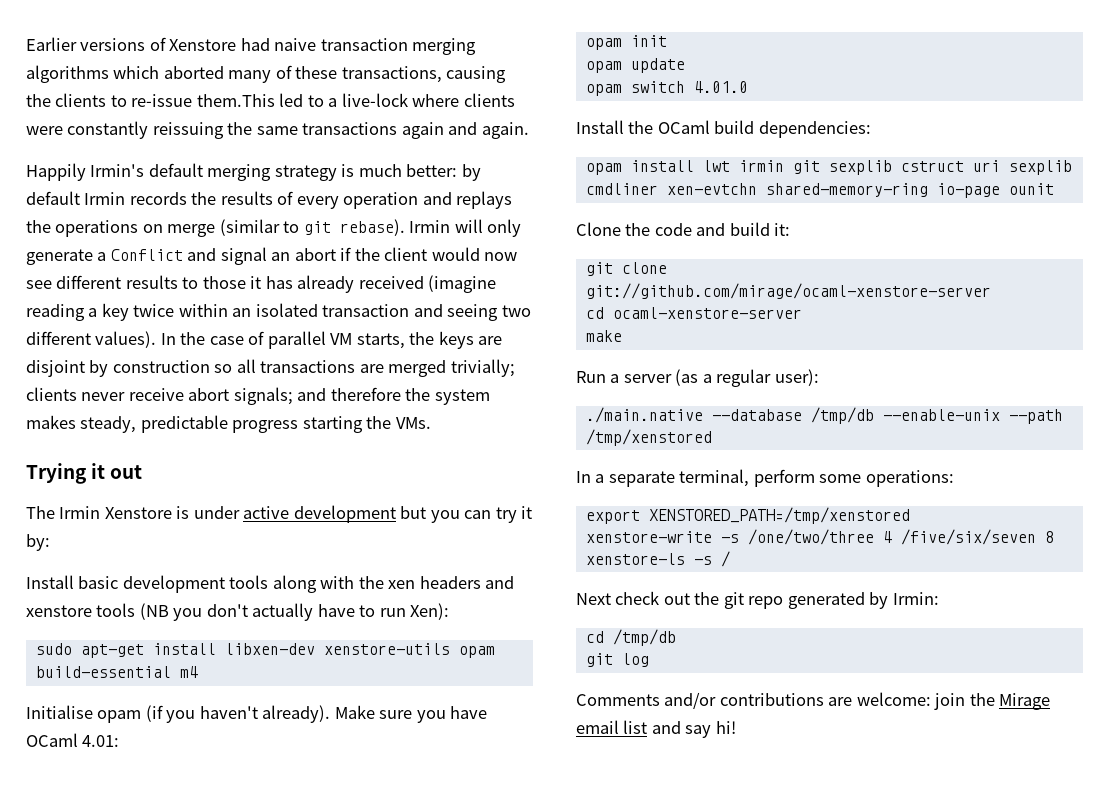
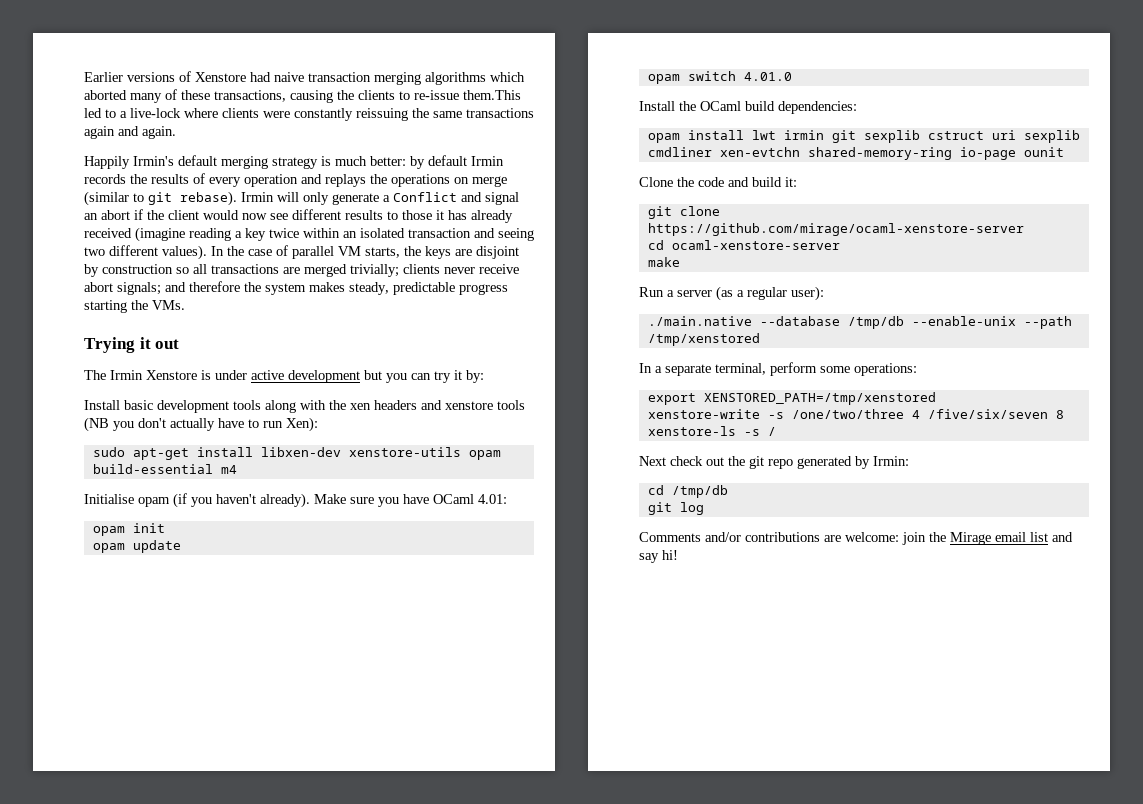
[585,283,991,299] git://github.com/mirage/ocaml-xenstore-server -> [647,223,1024,236] https://github.com/mirage/ocaml-xenstore-server

